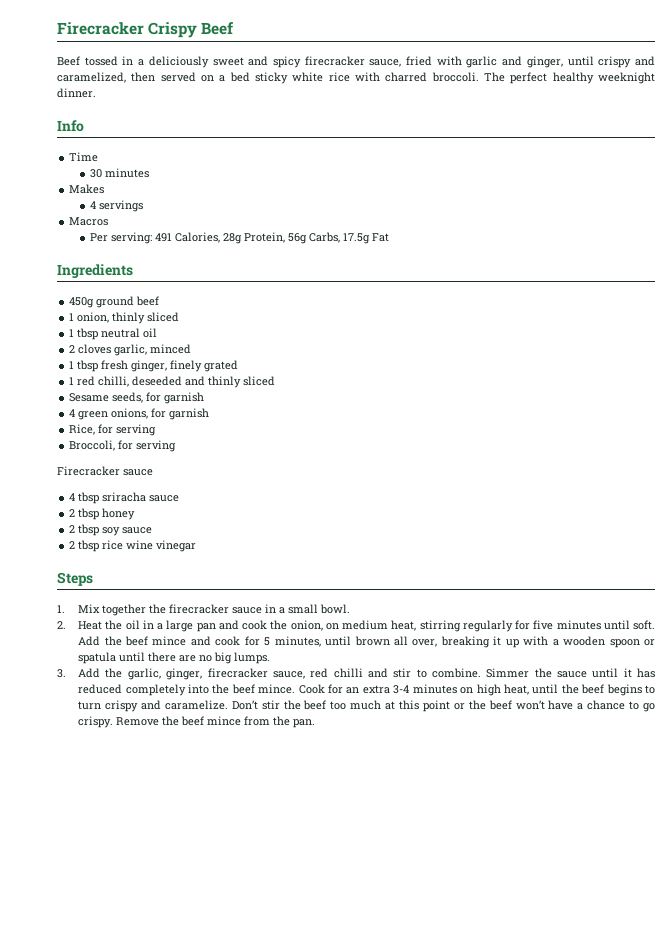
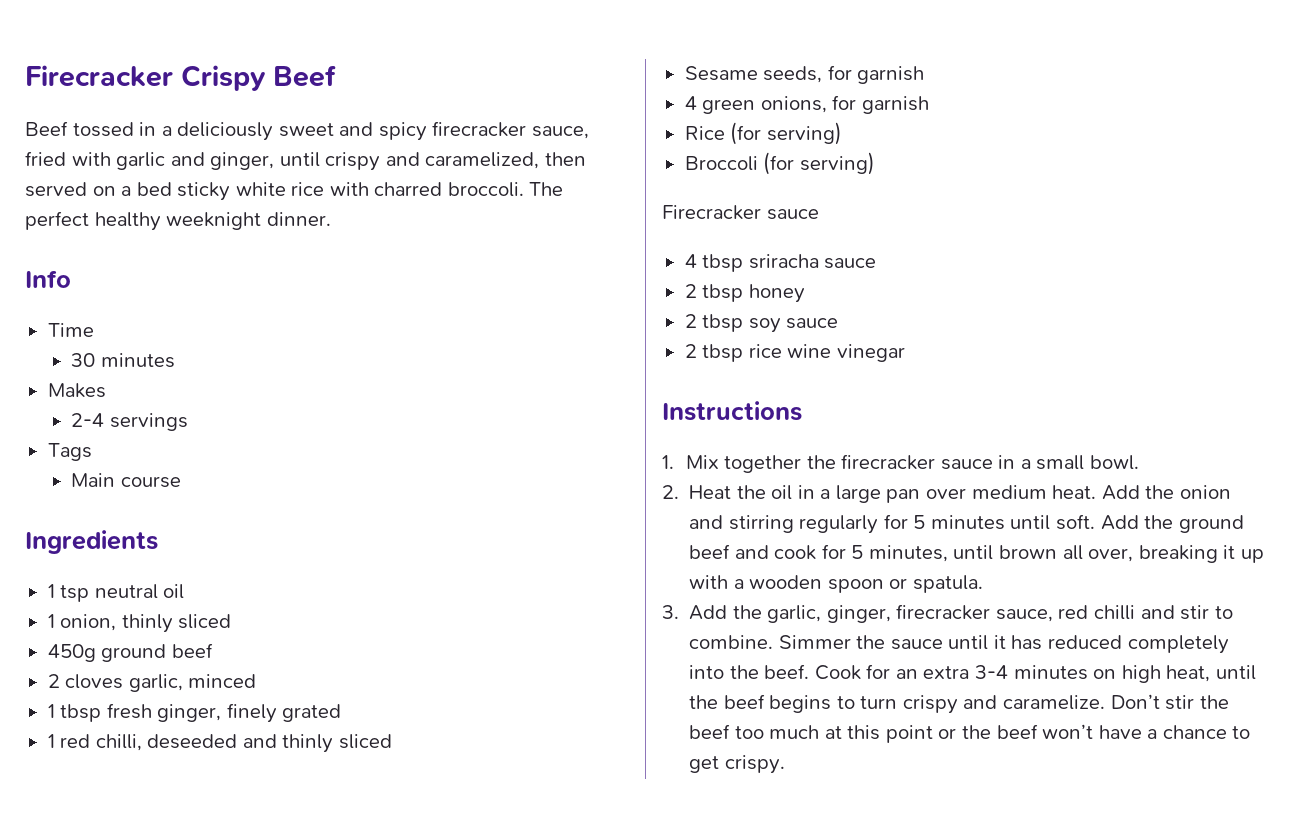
[90,201,97,209] 4 -> [71,413,105,427] 2-4
[69,217,109,226] [90,232,390,244] [57,264,133,278] [69,296,160,308] Macros // Per serving: 491 Calories, 28g Protein, 56g Carbs, 17.5g Fat // Ingredients // 450g ground beef -> [47,443,92,461] [71,473,181,488] [25,530,158,554] [47,584,185,602] Tags // Main course // Ingredients // 1 tsp neutral oil
[69,328,158,340] 1 tbsp neutral oil -> [47,643,213,662] 450g ground beef
[69,424,157,436] [69,440,177,452] Rice, for serving // Broccoli, for serving -> [684,122,842,145] [684,152,875,175] Rice (for serving) // Broccoli (for serving)
[57,572,93,586] Steps -> [662,401,802,421] Instructions
[218,620,417,631] and cook the onion, on medium heat, -> [925,485,1231,500] [689,515,724,529] over medium heat. Add the onion and
[533,620,554,630] five -> [913,515,926,529] 5
[124,636,187,646] beef mince -> [1178,515,1244,533] [689,544,731,559] ground beef
[78,652,271,664] spatula until there are no big lumps. -> [912,575,983,593] spatula.
[231,684,296,694] beef mince. -> [764,664,810,679] beef.
[642,703,655,712] [78,716,316,728] go crispy. Remove the beef mince from the pan. -> [689,755,785,774] get crispy.

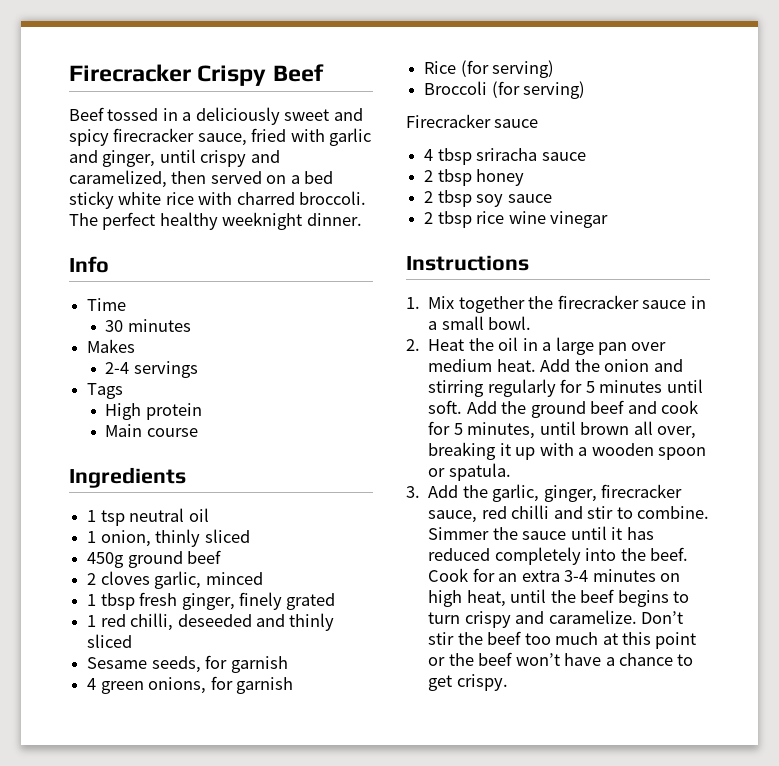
(92, 452) none -> [105,403,202,420] // High protein

